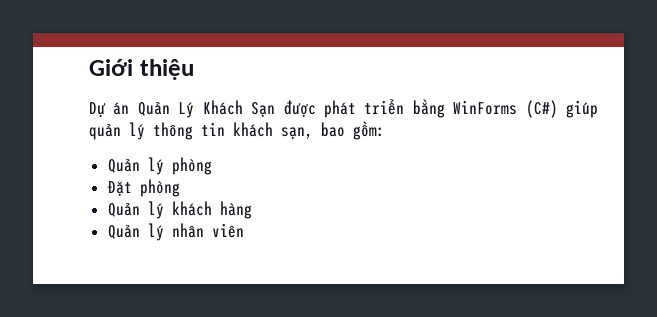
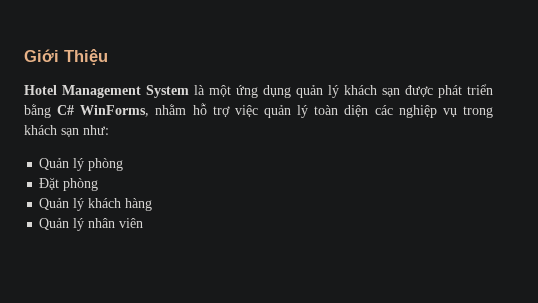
[139,59,194,80] [89,99,598,118] [89,121,385,140] thiệu // Dự án Quản Lý Khách Sạn được phát triển bằng WinForms (C#) giúp quản lý thông tin khách sạn, bao gồm: -> [64,49,108,65] [24,84,493,98] [24,103,494,118] [24,125,109,137] Thiệu // Hotel Management System là một ứng dụng quản lý khách sạn được phát triển bằng C# WinForms, nhằm hỗ trợ việc quản lý toàn diện các nghiệp vụ trong khách sạn như:

